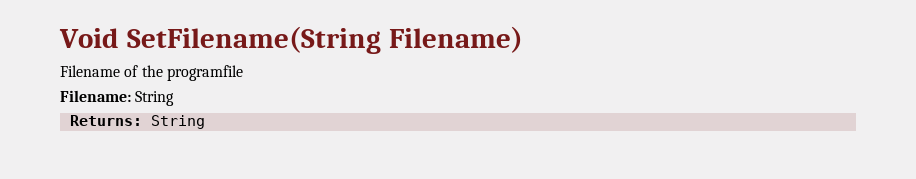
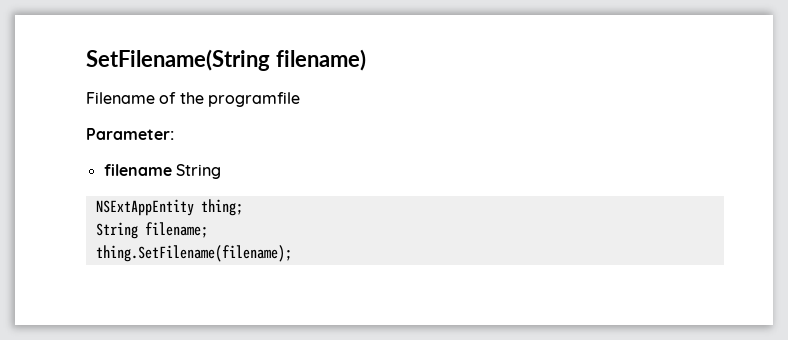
[59,26,523,54] Void SetFilename(String Filename) -> [86,49,366,71] SetFilename(String filename)
[60,90,131,102] Filename: -> [86,128,174,140] [103,164,172,176] Parameter: // filename
[69,115,205,129] Returns: String -> [95,199,243,216] [95,222,208,239] [95,245,292,262] NSExtAppEntity thing; // String filename; // thing.SetFilename(filename);

